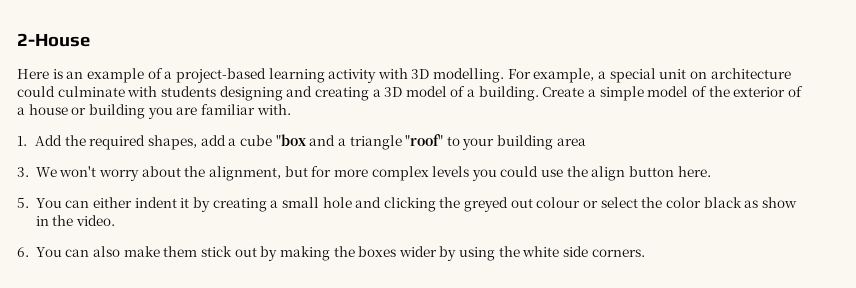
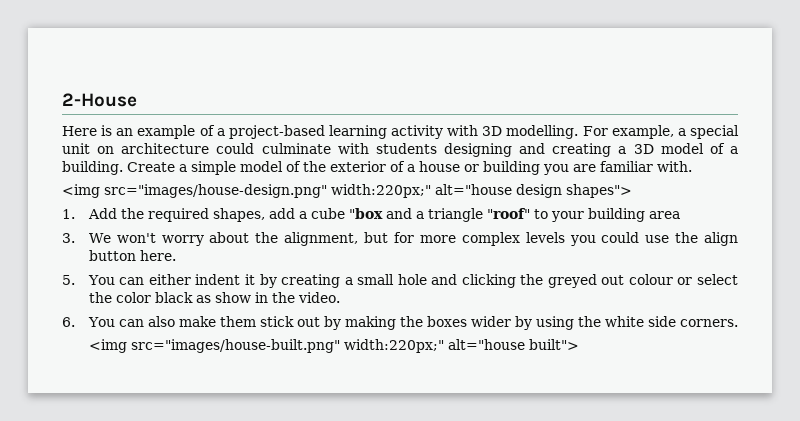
(291, 109) none -> [62,184,632,198] // <img src="images/house-design.png" width:220px;" alt="house design shapes">
(645, 253) none -> [88,339,579,353] // <img src="images/house-built.png" width:220px;" alt="house built">

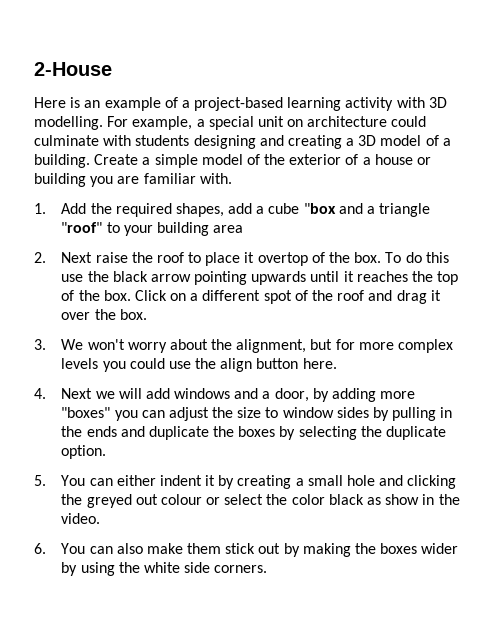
[62,184,632,198] // <img src="images/house-design.png" width:220px;" alt="house design shapes"> -> (232, 178) none
(680, 215) none -> [34,252,449,266] [61,271,459,285] [61,290,441,304] [61,309,147,320] // 2. Next raise the roof to place it overtop of the box. To do this use the black arrow pointing upwards until it reaches the top of the box. Click on a different spot of the roof and drag it over the box.
(176, 255) none -> [34,388,416,402] [61,407,453,421] [61,426,446,440] [61,445,107,459] // 4. Next we will add windows and a door, by adding more "boxes" you can adjust the size to window sides by pulling in the ends and duplicate the boxes by selecting the duplicate option.
[88,339,579,353] // <img src="images/house-built.png" width:220px;" alt="house built"> -> (268, 569) none

